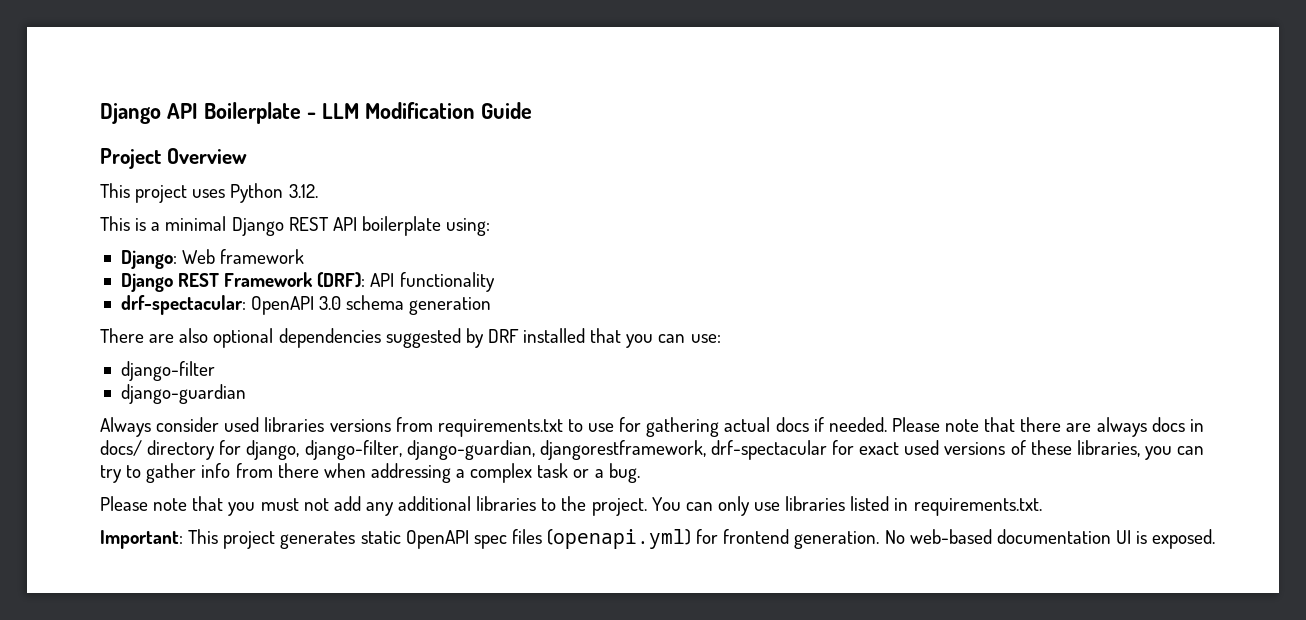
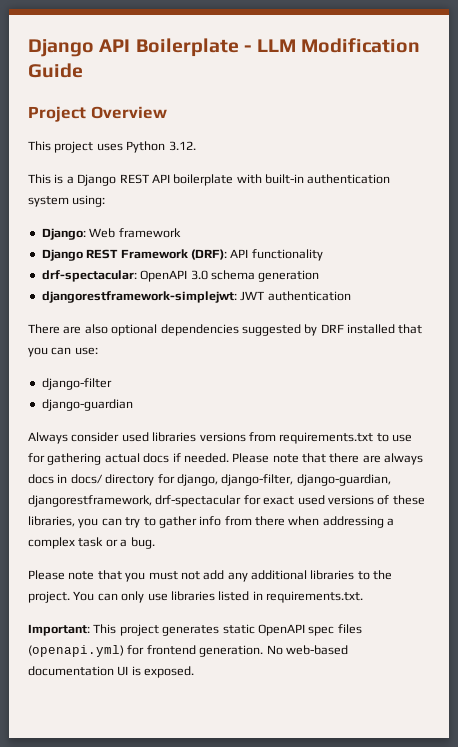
[165,216,227,231] minimal -> (74, 180) none
(441, 226) none -> [236,174,391,184] [28,196,69,207] with built-in authentication system
(492, 306) none -> [41,291,351,303] // djangorestframework-simplejwt: JWT authentication

